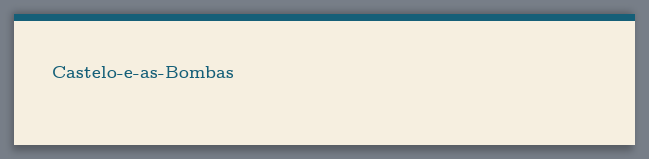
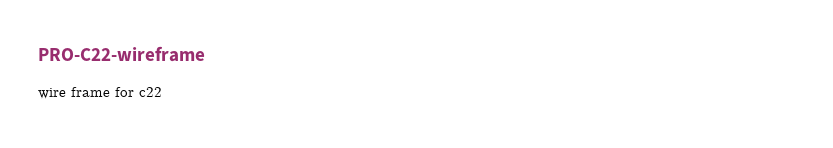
[52,66,234,78] Castelo-e-as-Bombas -> [38,46,205,62] [38,87,162,99] PRO-C22-wireframe // wire frame for c22

